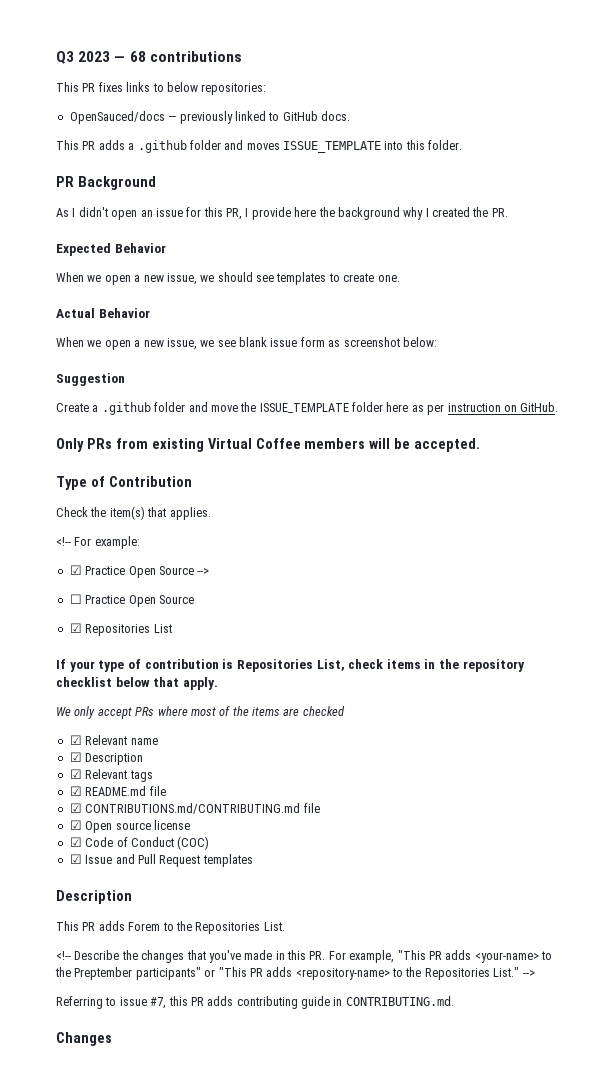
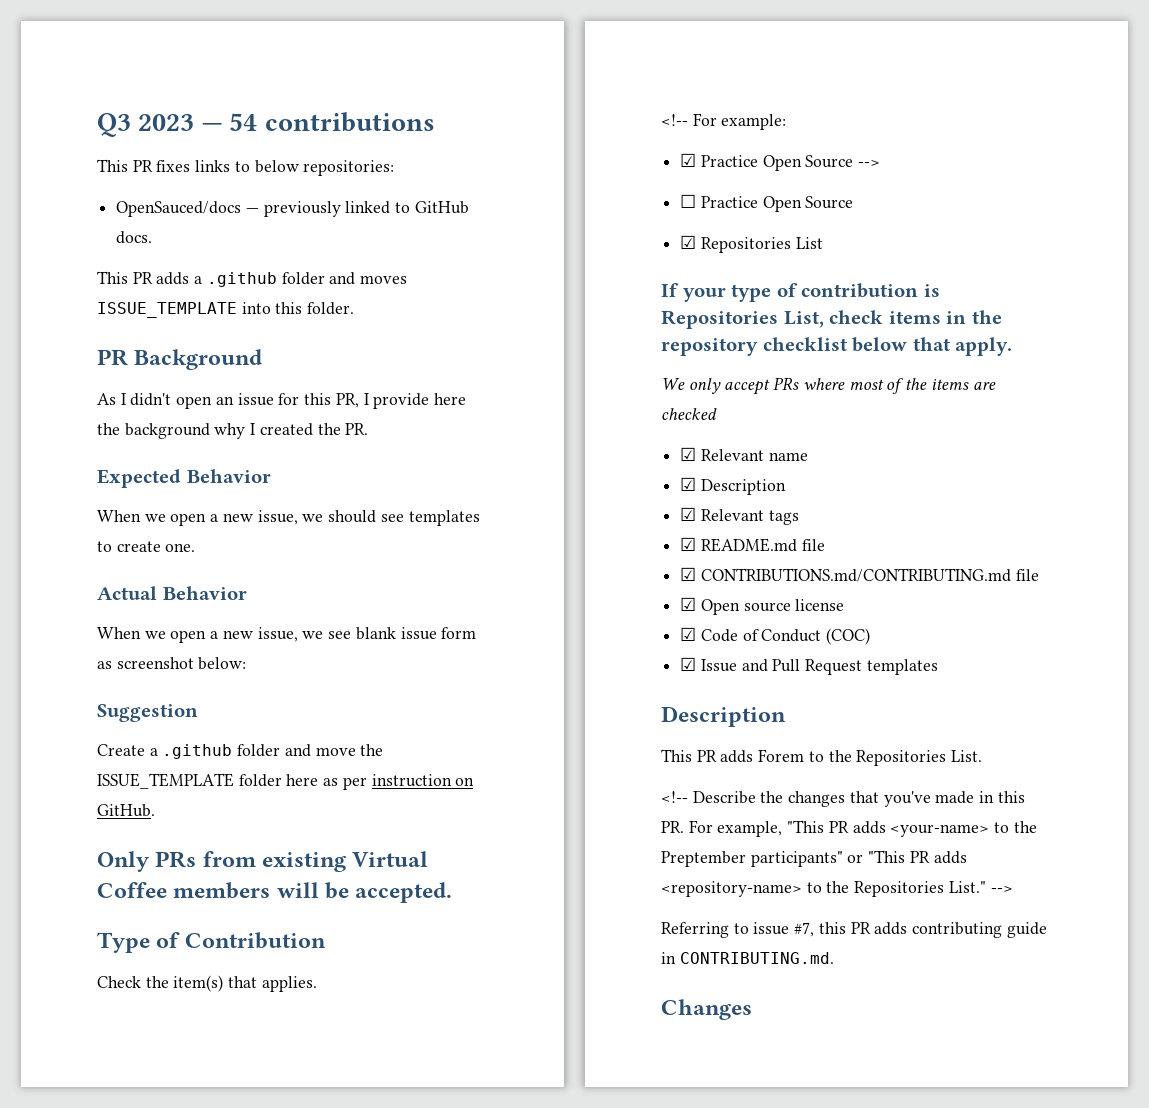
[129,51,146,62] 68 -> [229,113,258,131] 54

